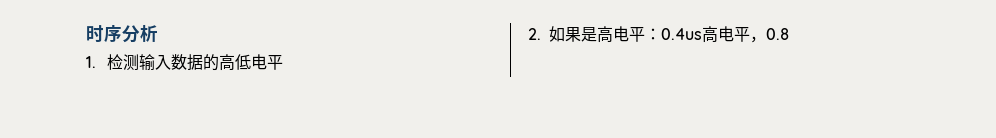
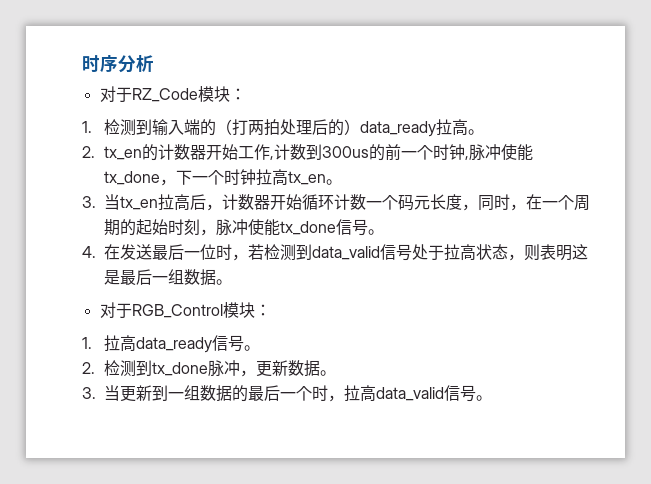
(158, 33) none -> [99,86,246,102] // 对于RZ_Code模块：
[139,54,284,71] [528,26,790,43] 输入数据的高低电平 // 2.如果是高电平：0.4us高电平，0.8 -> [135,119,484,137] [82,144,533,161] [103,169,342,186] [82,194,590,211] [104,219,384,236] [82,244,588,261] [104,269,232,286] [99,302,271,318] [82,335,260,353] [82,360,336,377] [82,385,492,402] 到输入端的（打两拍处理后的）data_ready拉高。 // 2. tx_en的计数器开始工作,计数到300us的前一个时钟,脉冲使能tx_done，下一个时钟拉高tx_en。 // 3.当tx_en拉高后，计数器开始循环计数一个码元长度，同时，在一个周期的起始时刻，脉冲使能tx_done信号。 // 4.在发送最后一位时，若检测到data_valid信号处于拉高状态，则表明这是最后一组数据。 // 对于RGB_Control模块： // 1.拉高data_ready信号。 // 2.检测到tx_done脉冲，更新数据。 // 3.当更新到一组数据的最后一个时，拉高data_valid信号。

